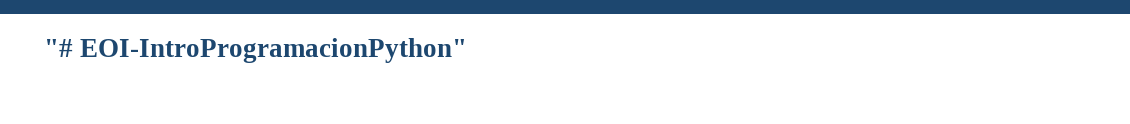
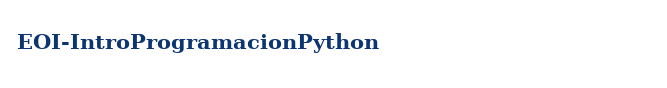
[44,38,468,63] "# EOI-IntroProgramacionPython" -> [17,33,379,53] EOI-IntroProgramacionPython

